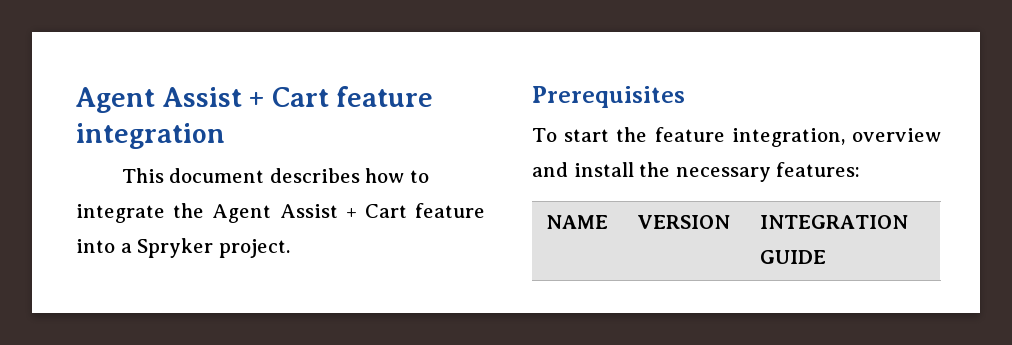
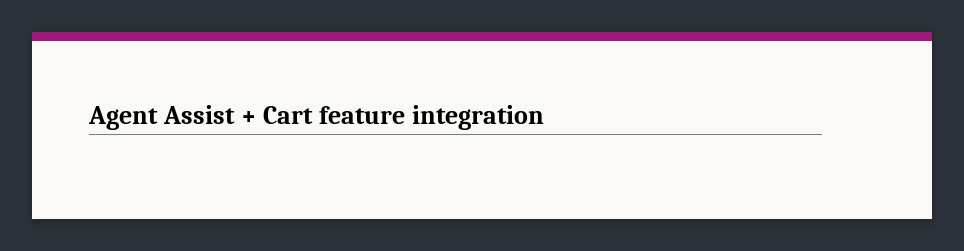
[121,168,429,183] [76,203,486,223] [76,238,290,258] [532,86,685,108] [532,127,941,147] [532,162,861,182] [546,215,609,229] [637,215,731,229] [760,215,909,229] [760,250,827,264] // This document describes how to integrate the Agent Assist + Cart feature into a Spryker project. // Prerequisites // To start the feature integration, overview and install the necessary features: // NAME | VERSION | INTEGRATION GUIDE -> (545, 117) none

